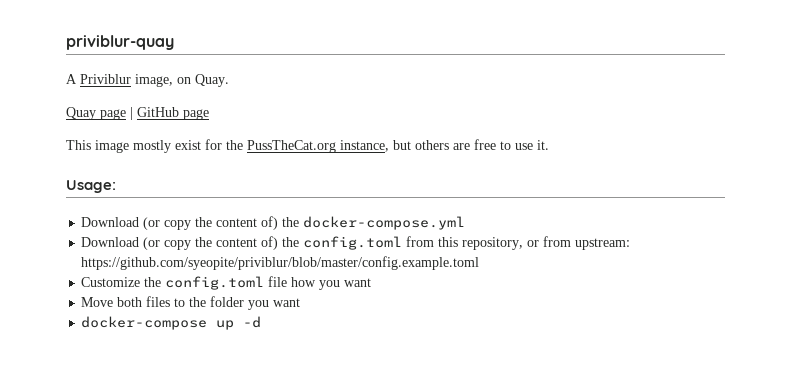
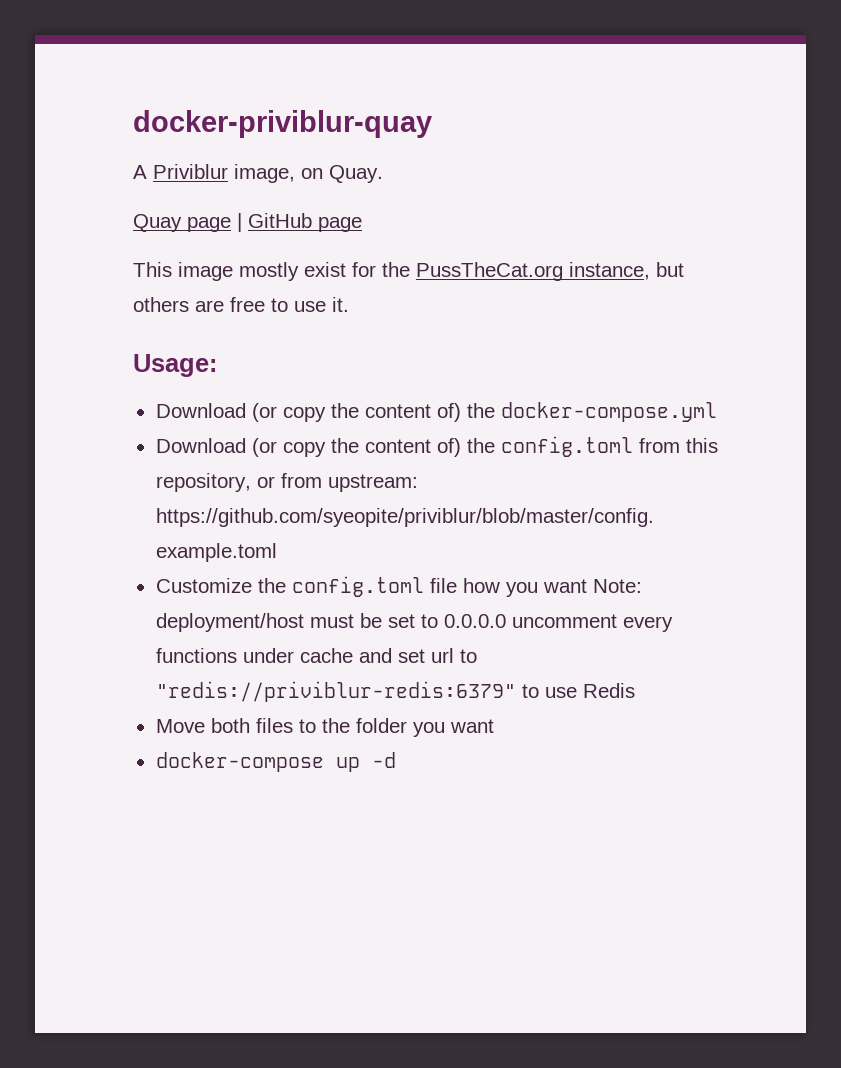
[66,35,174,50] priviblur-quay -> [133,110,432,138] docker-priviblur-quay
(372, 282) none -> [592,579,642,593] [155,613,673,632] [155,648,477,663] [155,681,635,702] Note: deployment/host must be set to 0.0.0.0 uncomment every functions under cache and set url to "redis://priviblur-redis:6379" to use Redis

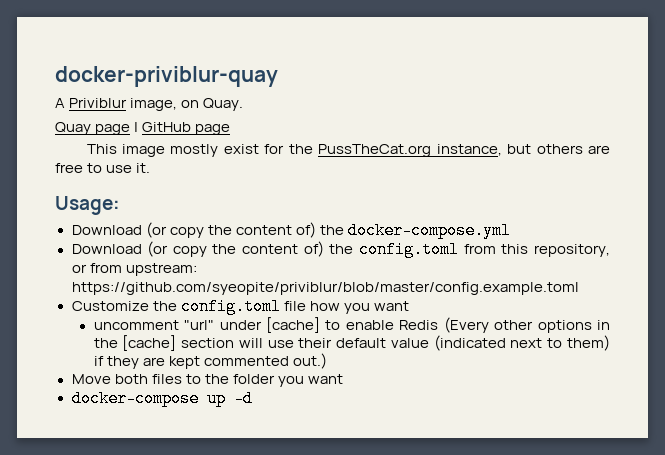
[592,579,642,593] [155,613,673,632] [155,648,477,663] [155,681,635,702] Note: deployment/host must be set to 0.0.0.0 uncomment every functions under cache and set url to "redis://priviblur-redis:6379" to use Redis -> [93,317,610,333] [93,335,610,351] [93,353,327,369] // uncomment "url" under [cache] to enable Redis (Every other options in the [cache] section will use their default value (indicated next to them) if they are kept commented out.)

